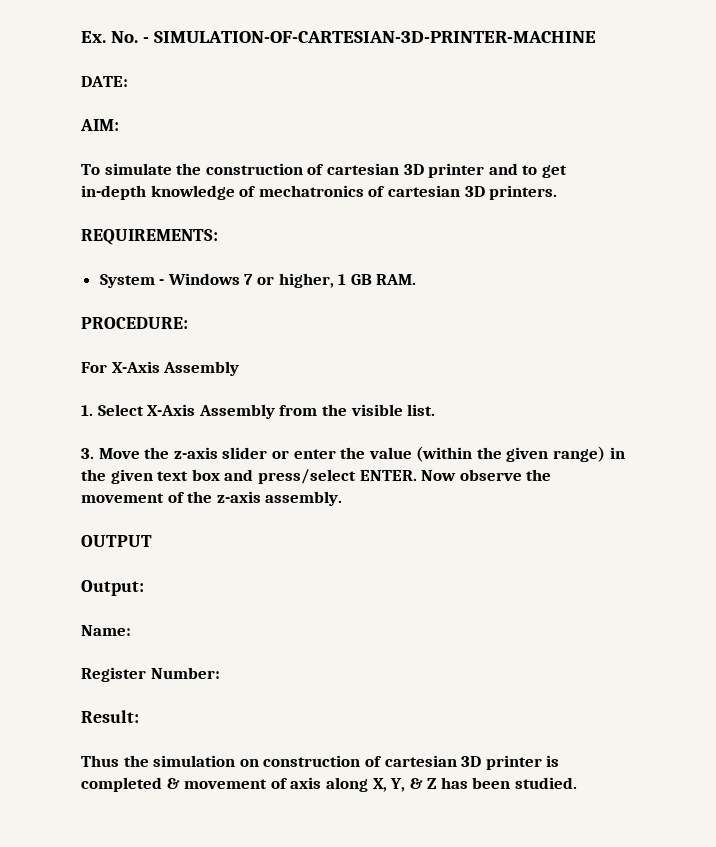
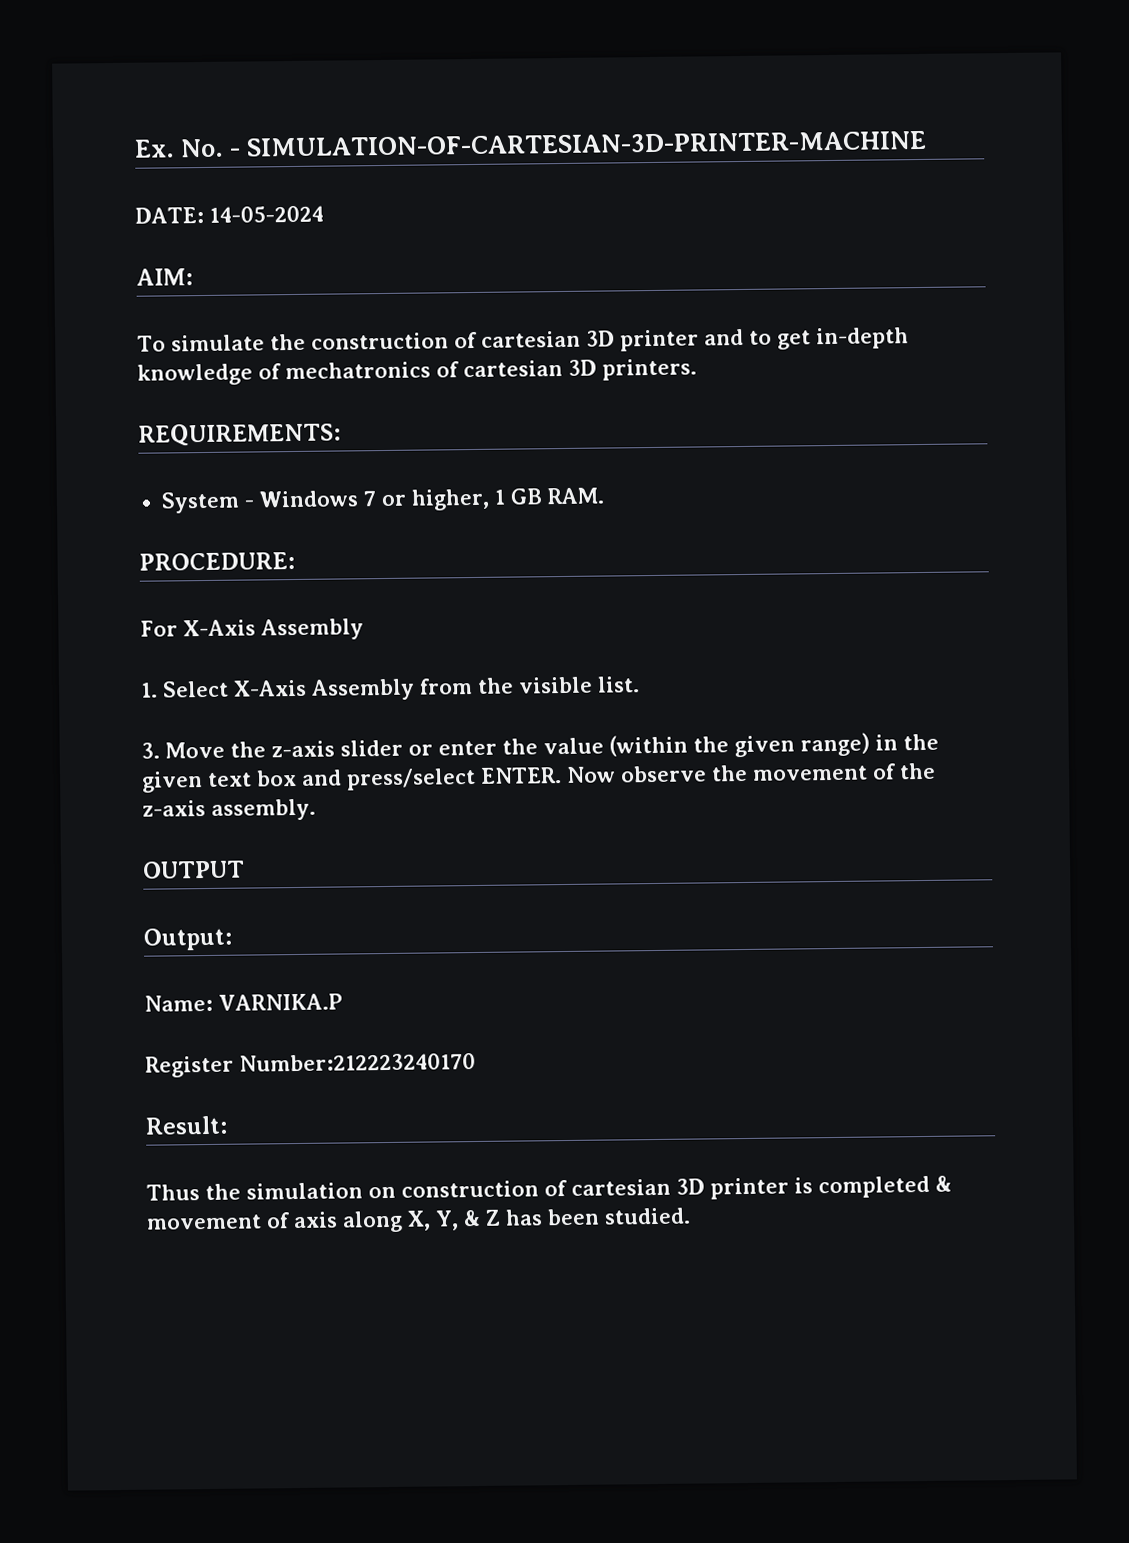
(128, 81) none -> [208,205,324,223] 14-05-2024
(131, 630) none -> [218,993,343,1011] VARNIKA.P
[150,667,220,679] Number: -> [239,1053,476,1072] Number:212223240170

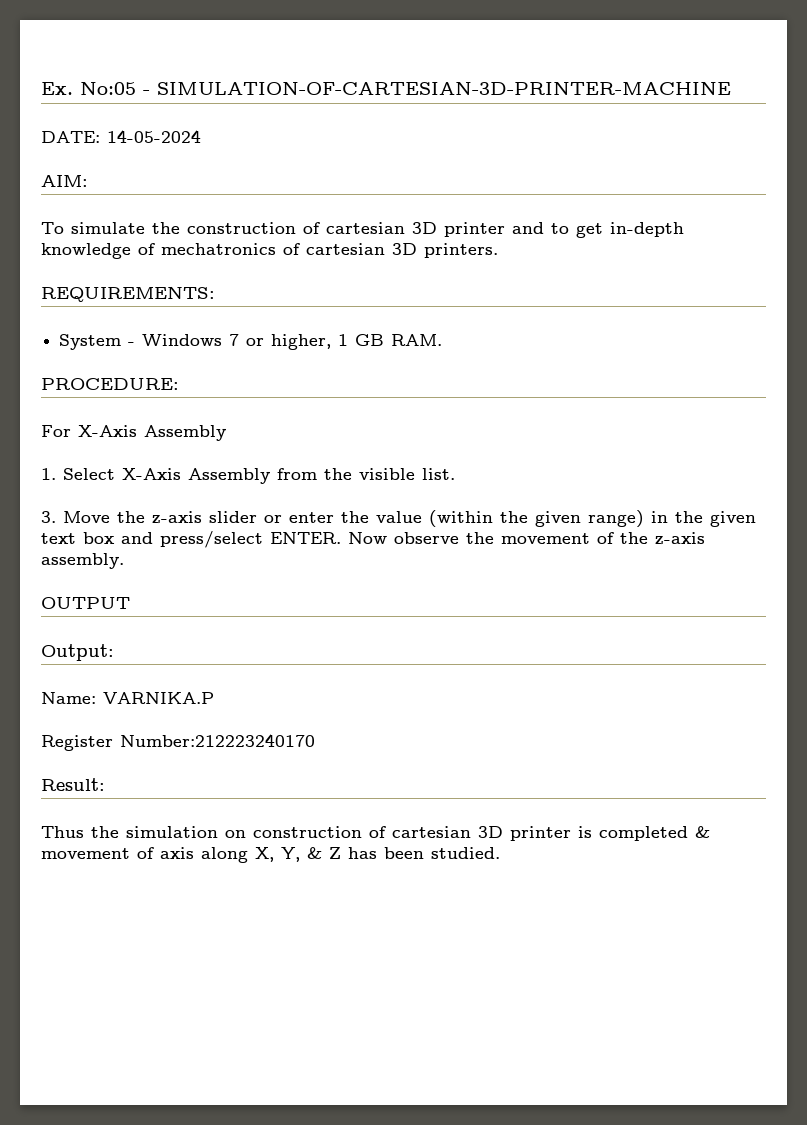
[180,138,225,158] No. -> [80,82,136,95] No:05

